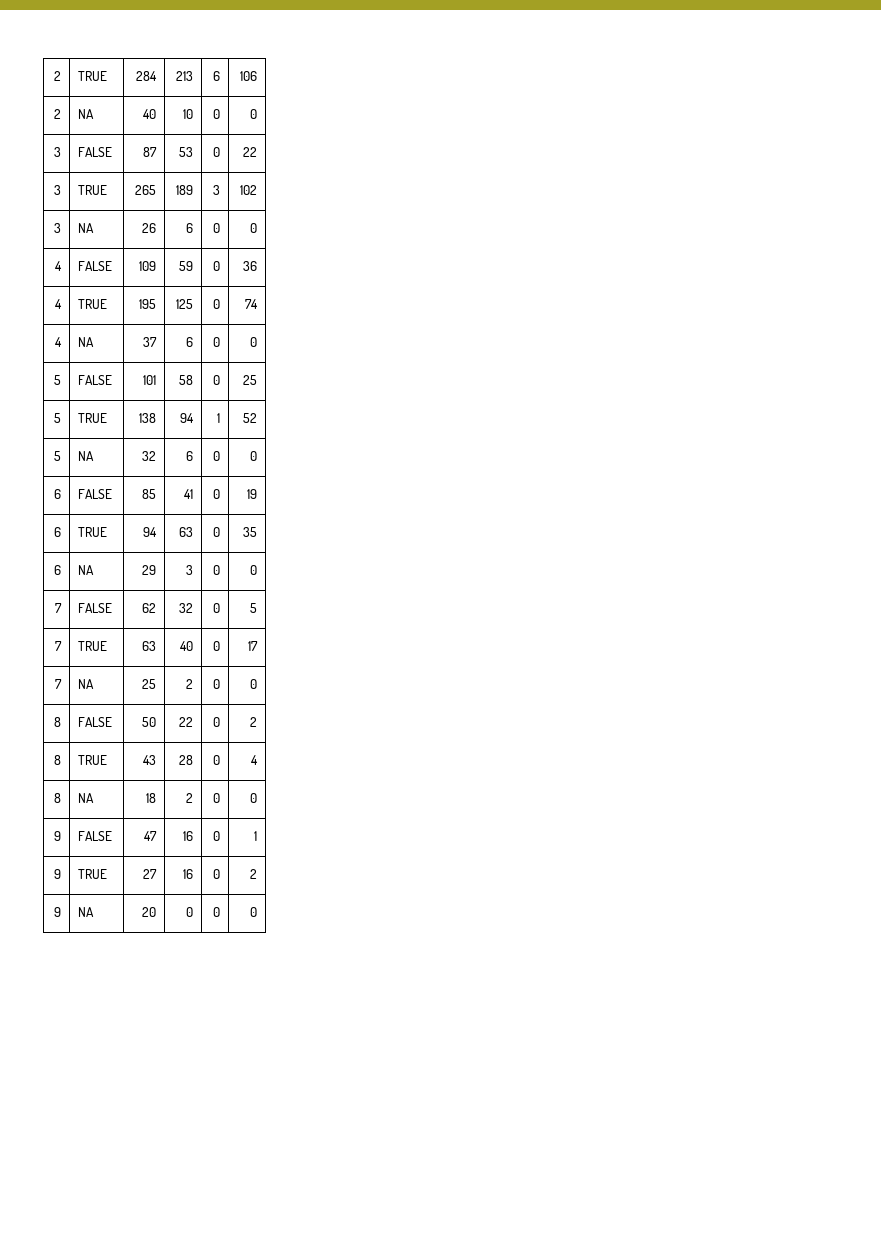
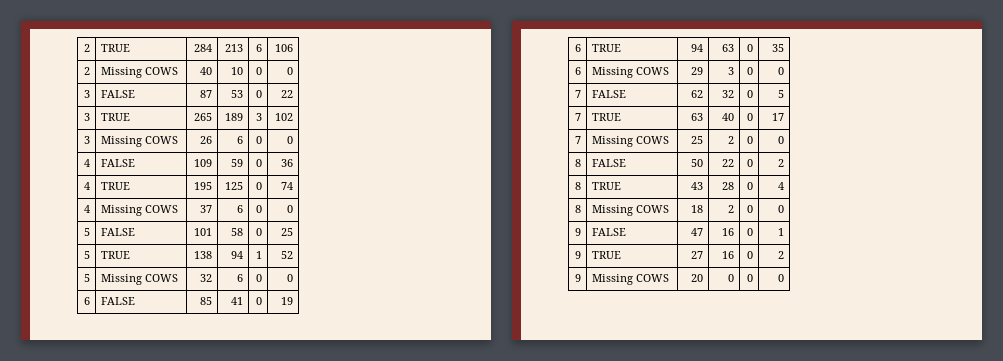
[78,109,95,119] NA -> [100,67,178,78] Missing COWS
[78,223,95,233] NA -> [100,136,178,147] Missing COWS
[78,337,95,347] NA -> [100,205,178,216] Missing COWS
[78,451,95,461] NA -> [100,274,178,285] Missing COWS
[78,565,95,575] NA -> [591,67,669,78] Missing COWS
[78,679,95,689] NA -> [591,136,669,147] Missing COWS
[78,793,95,803] NA -> [591,205,669,216] Missing COWS
[78,907,95,917] NA -> [591,274,669,285] Missing COWS

